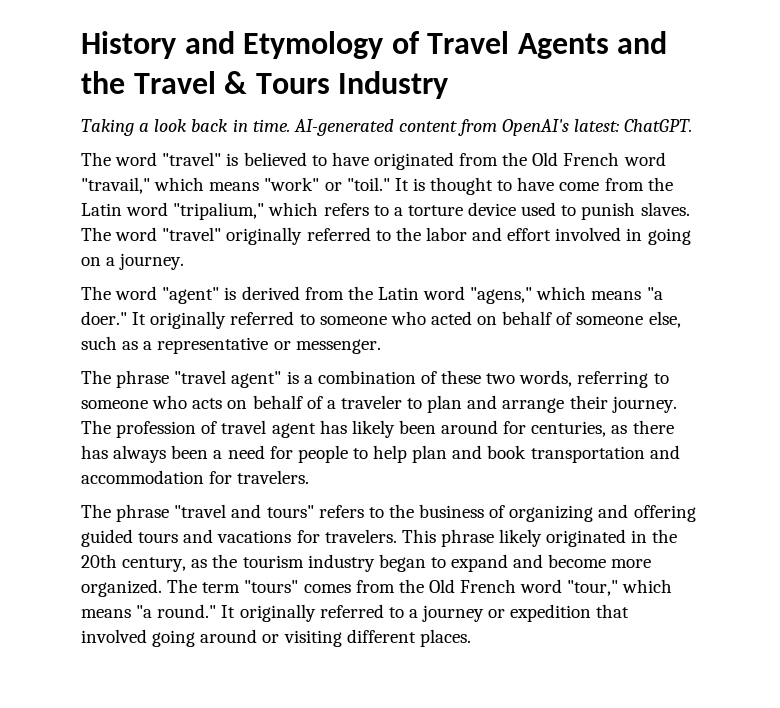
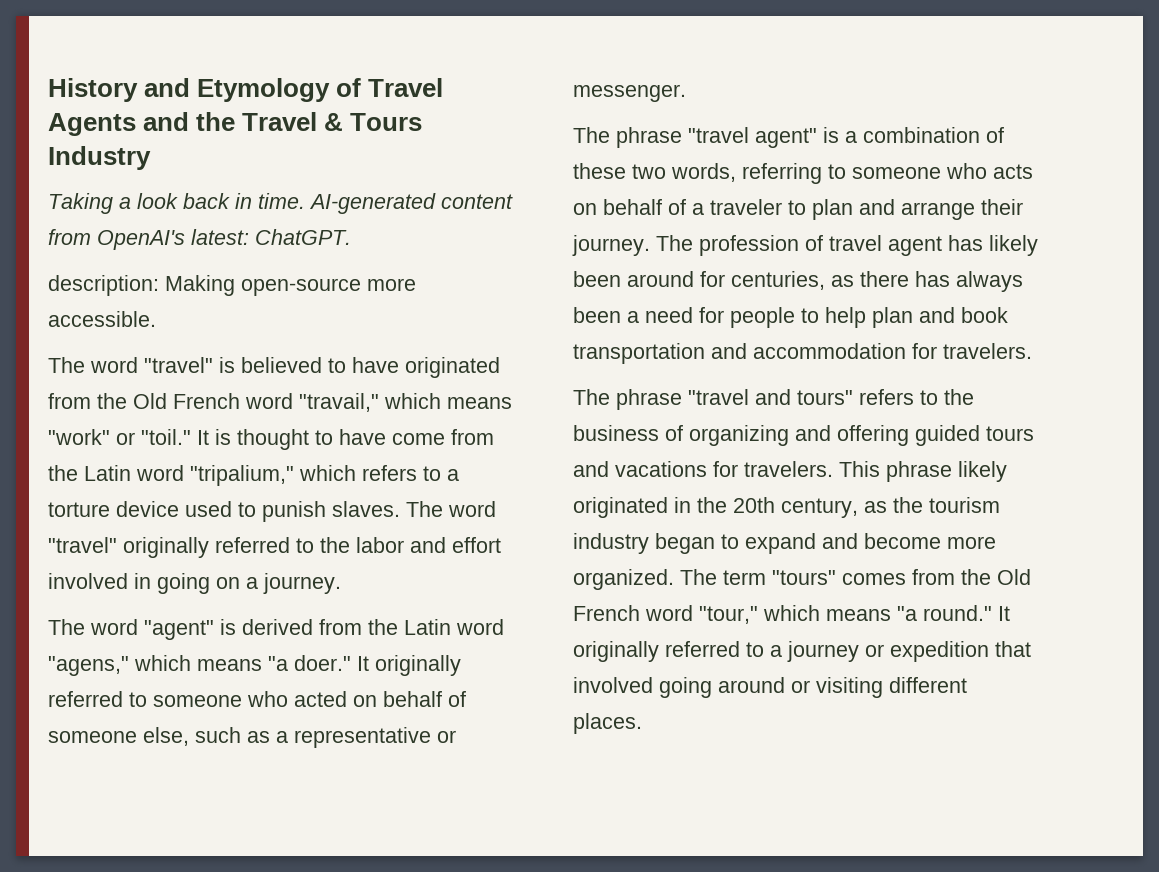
(693, 125) none -> [48,275,416,296] [48,311,156,327] // description: Making open-source more accessible.

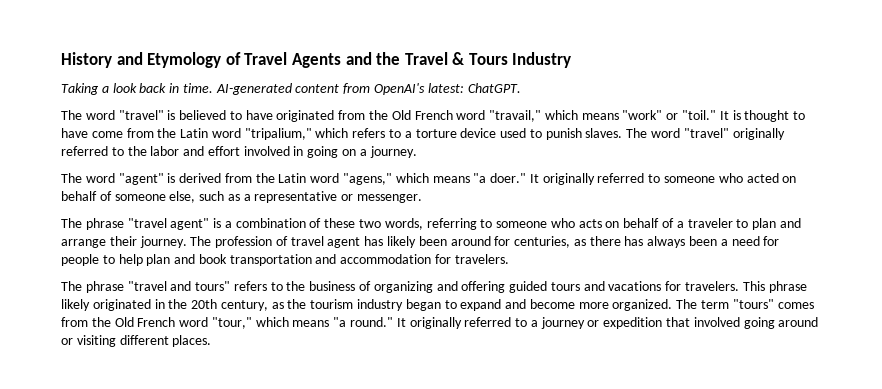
[48,275,416,296] [48,311,156,327] // description: Making open-source more accessible. -> (521, 88) none

